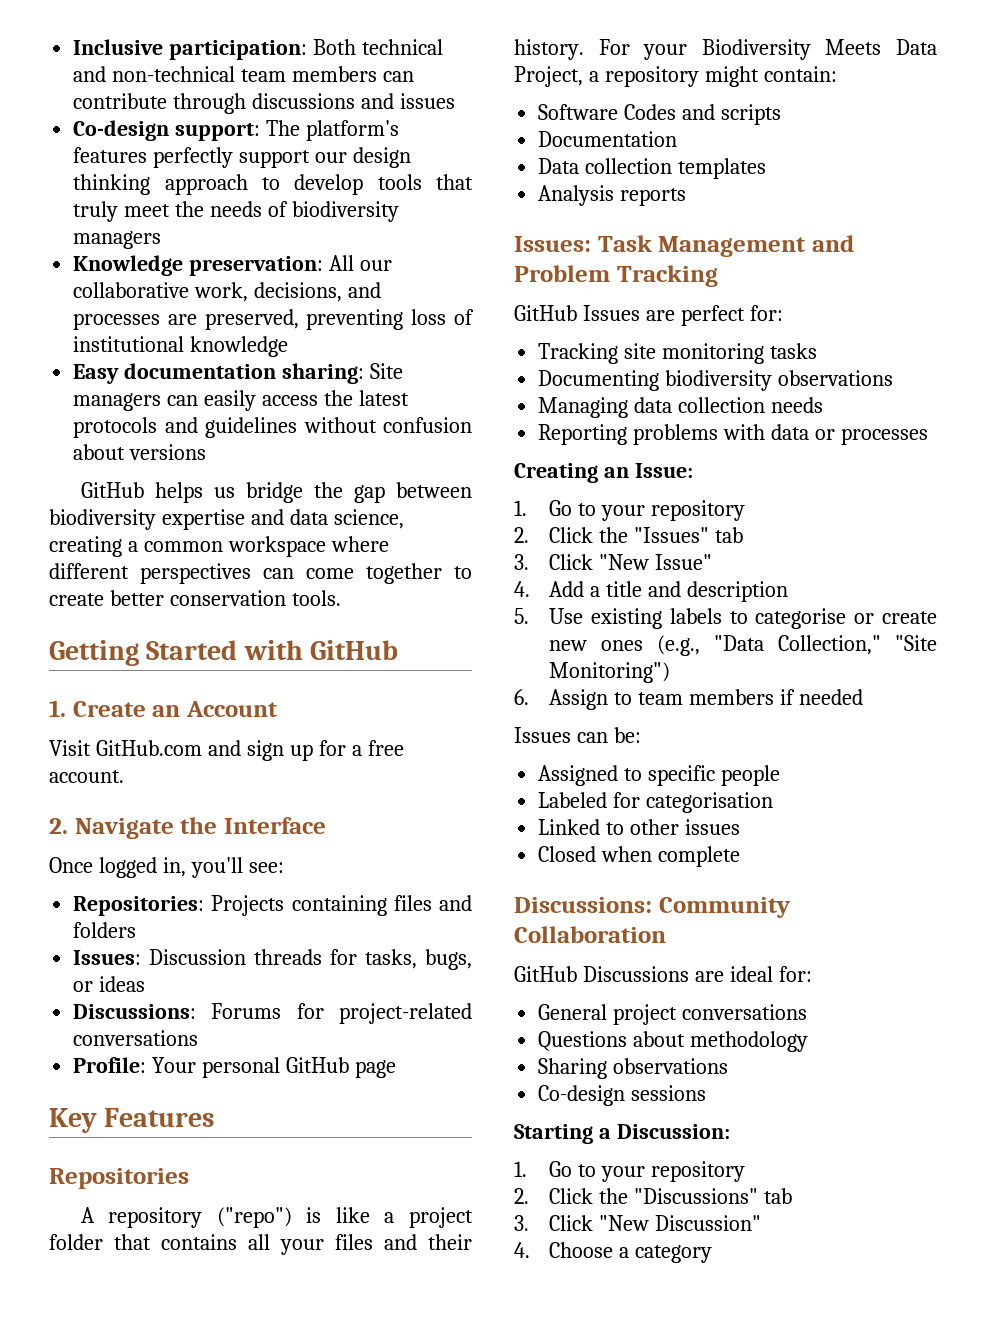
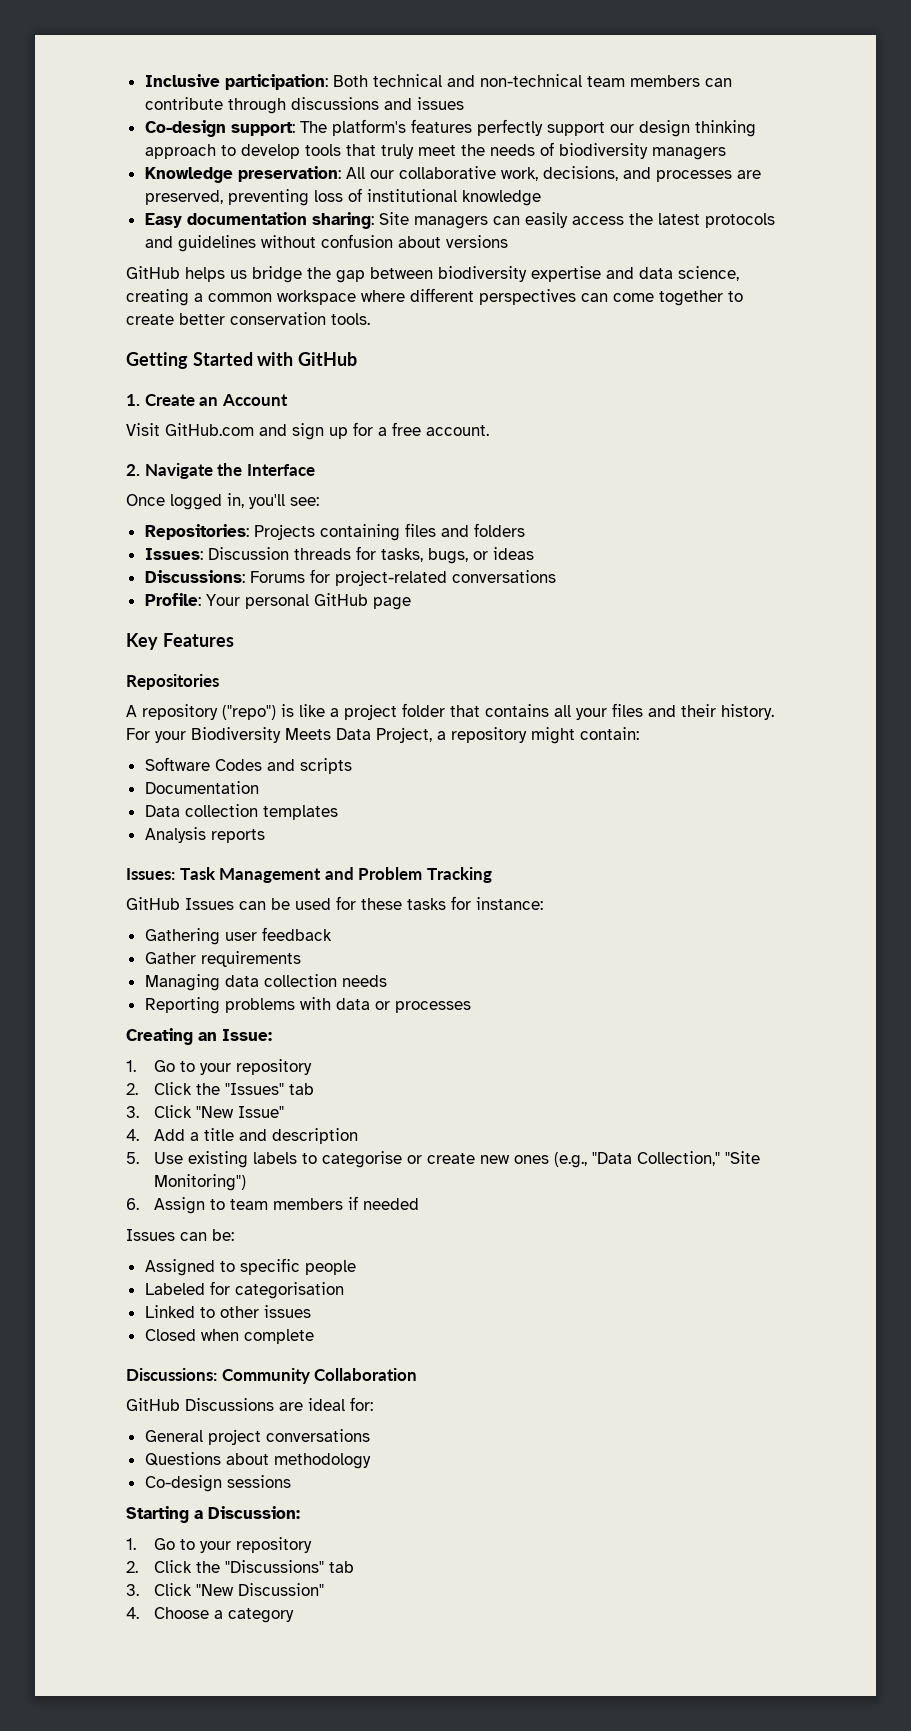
[645,305,783,326] [538,343,818,364] [538,370,894,391] are perfect for: // Tracking site monitoring tasks // Documenting biodiversity observations -> [239,896,543,910] [144,927,332,945] [144,951,301,967] can be used for these tasks for instance: // Gathering user feedback // Gather requirements
[538,1058,729,1079] // Sharing observations -> (371, 1461) none

